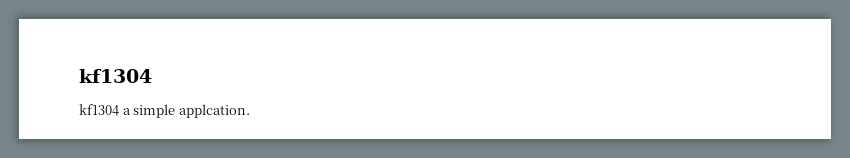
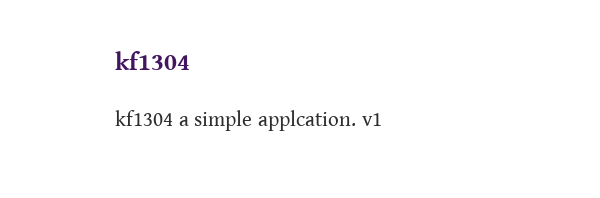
(250, 111) none -> [361,113,382,126] v1

